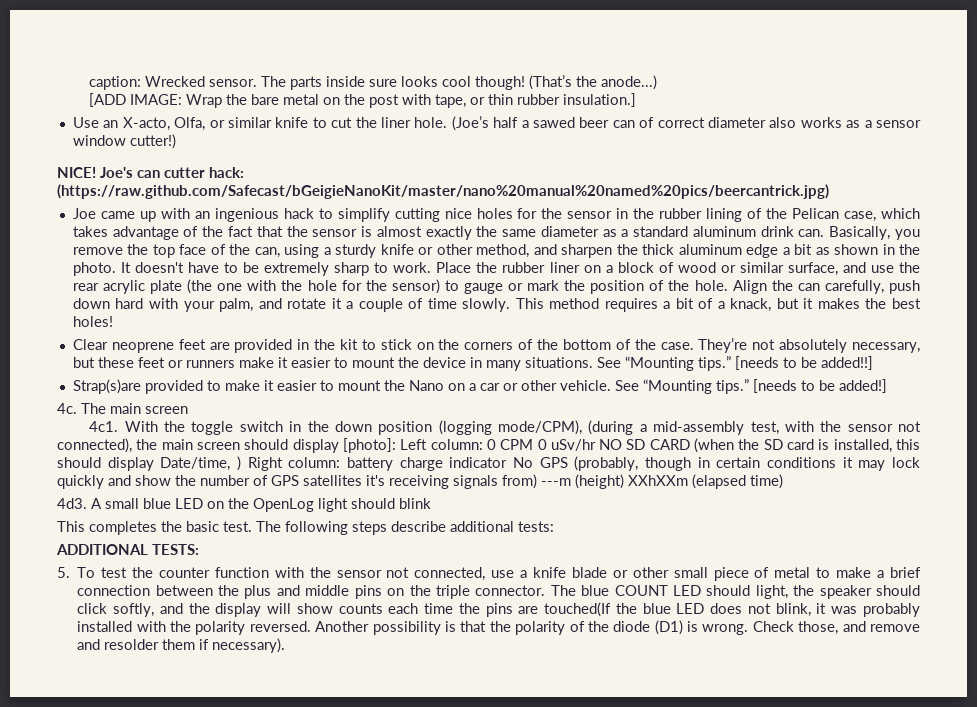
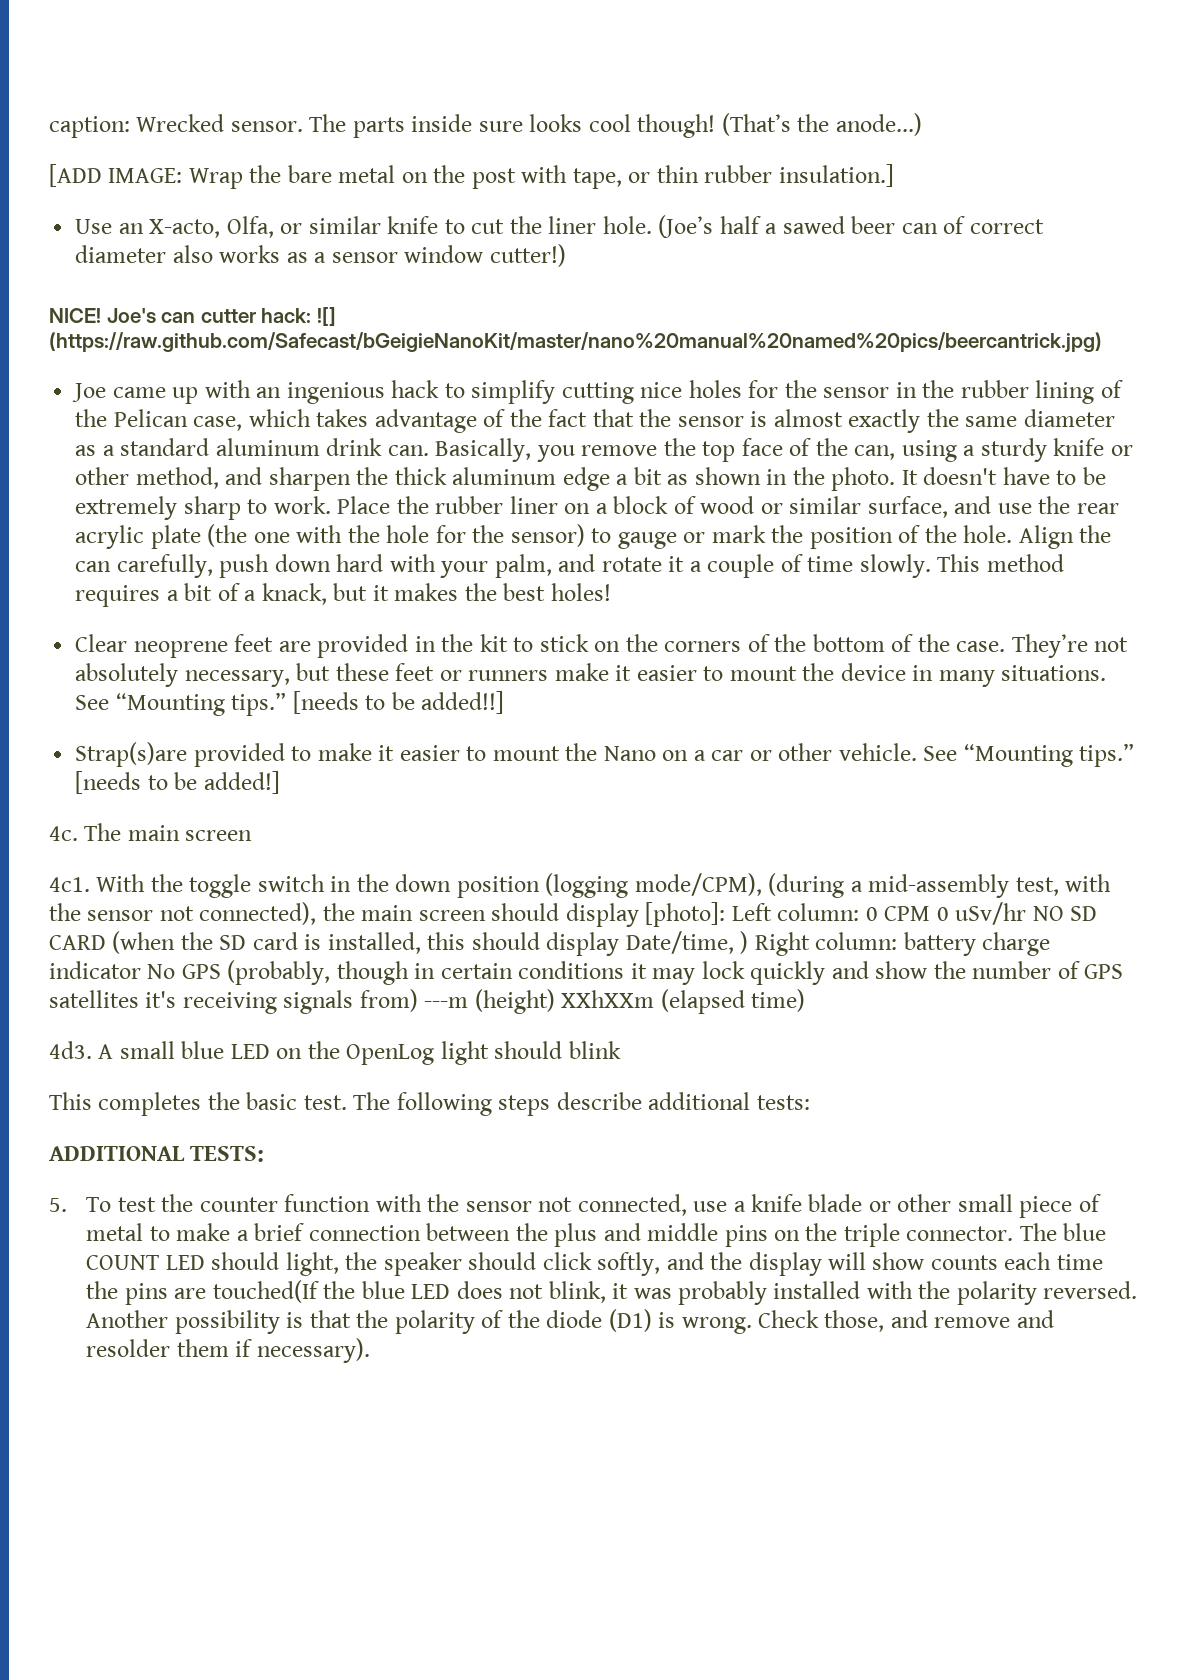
(244, 172) none -> [316,307,336,326] ![]

